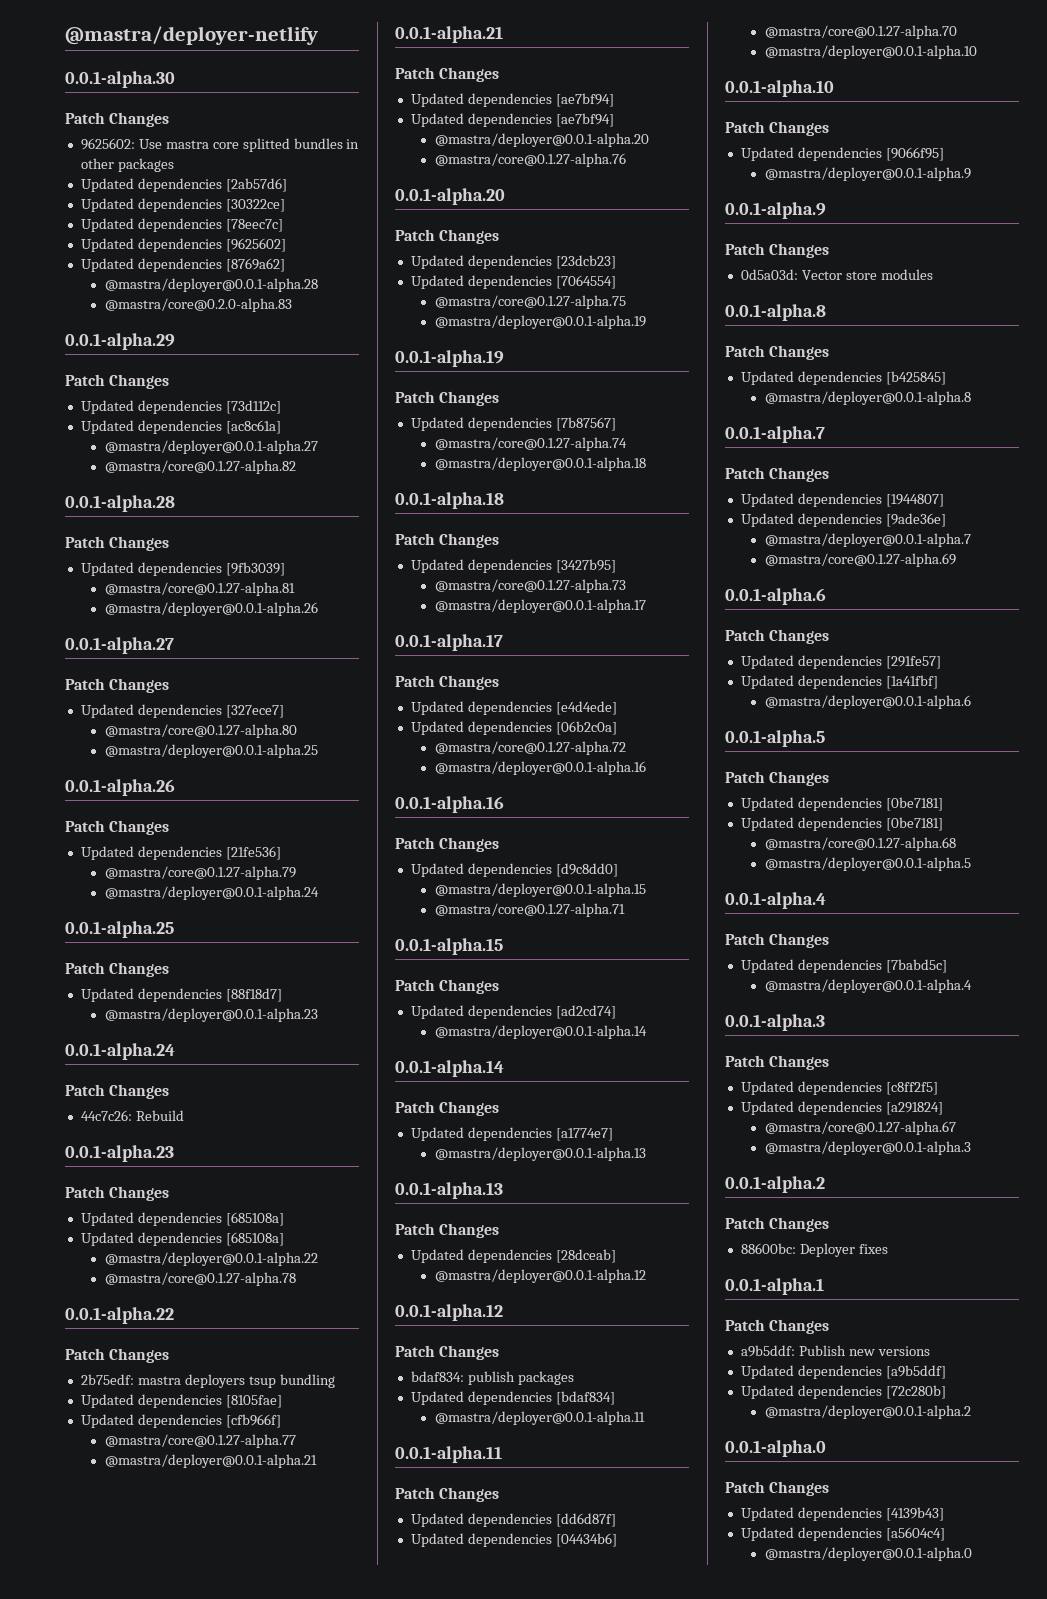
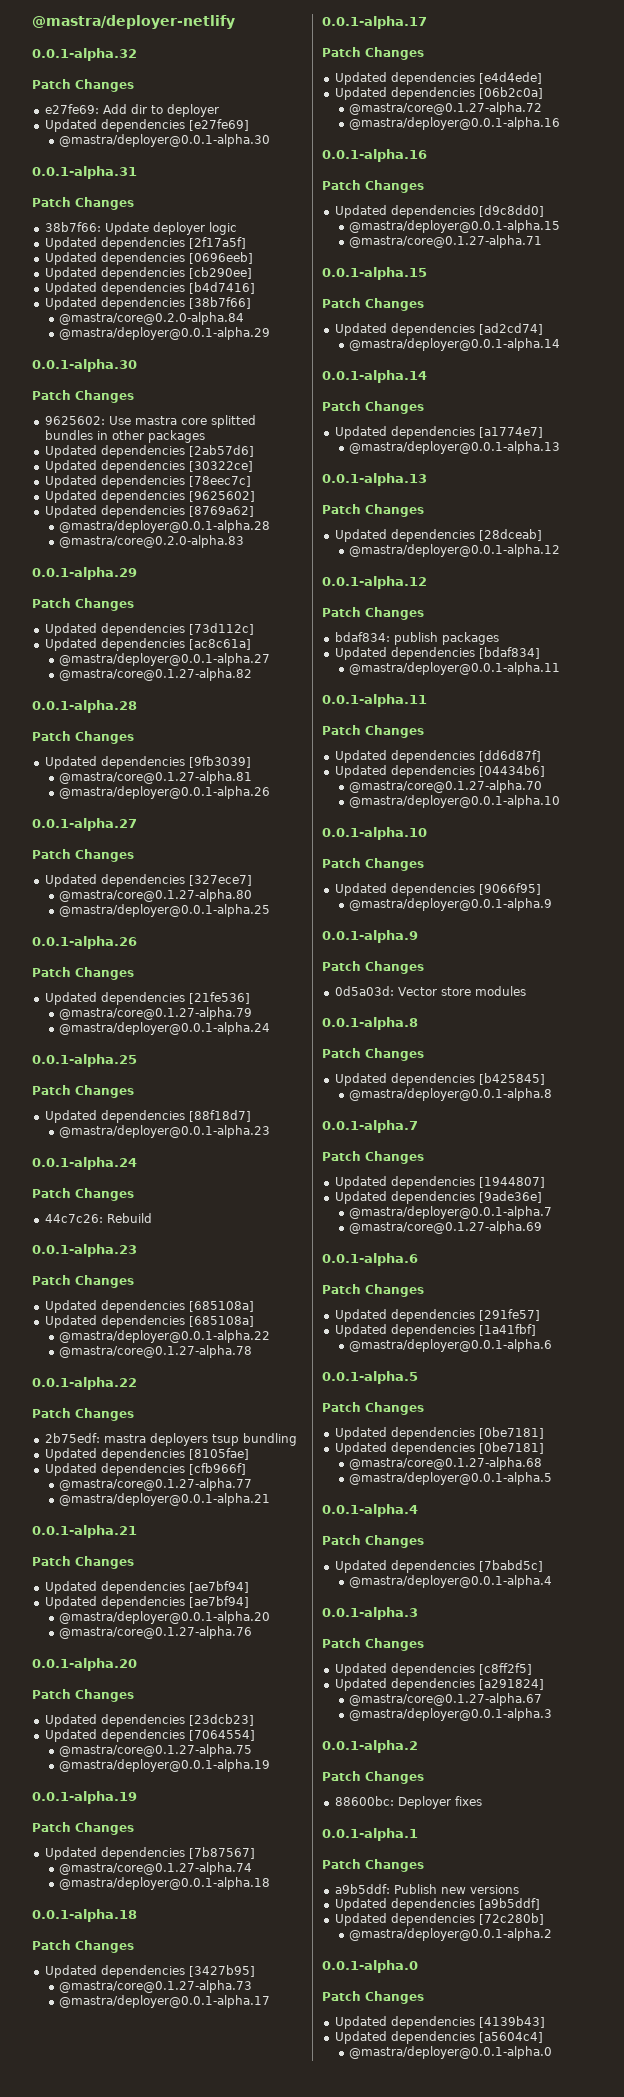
(318, 35) none -> [32,48,137,61] [32,79,134,92] [44,104,219,117] [44,119,249,132] [58,134,270,147] [32,166,137,179] [32,197,134,210] [44,222,237,235] [44,237,246,250] [44,252,253,265] [44,267,252,280] [44,282,255,295] [44,297,251,310] [58,312,244,325] [58,327,270,340] // 0.0.1-alpha.32 // Patch Changes // e27fe69: Add dir to deployer // Updated dependencies [e27fe69] // @mastra/deployer@0.0.1-alpha.30 // 0.0.1-alpha.31 // Patch Changes // 38b7f66: Update deployer logic // Updated dependencies [2f17a5f] // Updated dependencies [0696eeb] // Updated dependencies [cb290ee] // Updated dependencies [b4d7416] // Updated dependencies [38b7f66] // @mastra/core@0.2.0-alpha.84 // @mastra/deployer@0.0.1-alpha.29

